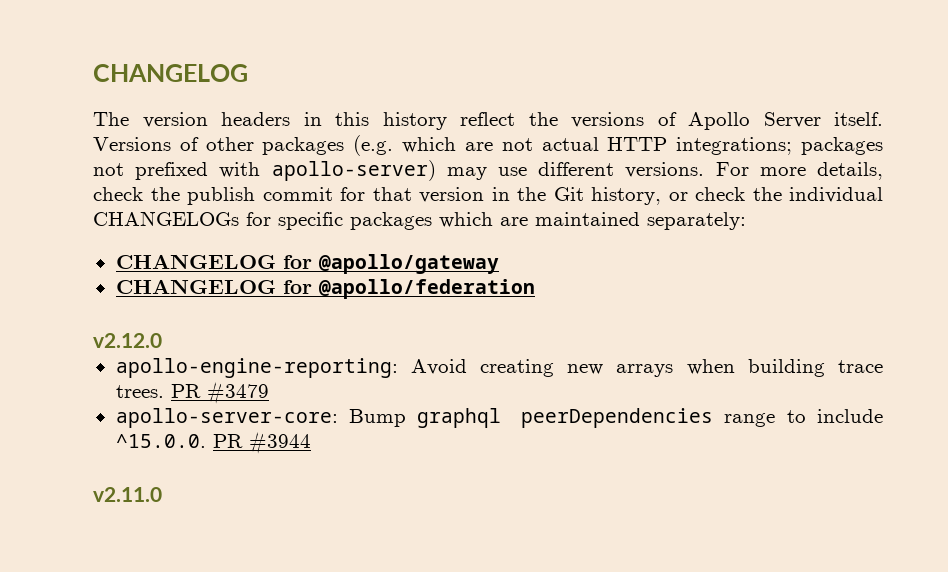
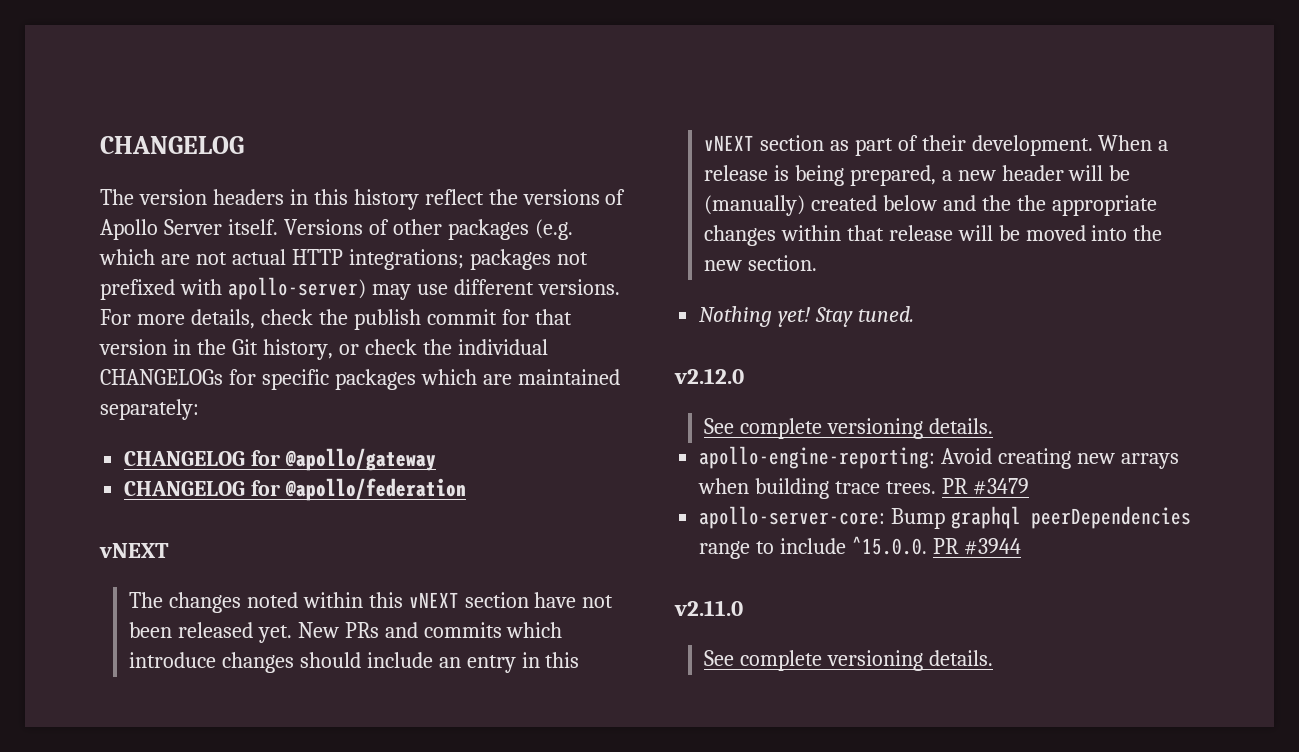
[93,333,162,348] v2.12.0 -> [99,543,169,558] [128,592,614,613] [128,622,563,643] [128,652,580,673] [703,135,1169,156] [703,165,1131,186] [703,195,1157,216] [703,225,1163,246] [703,255,817,271] [699,306,915,327] [674,368,744,384] [703,418,993,439] vNEXT // The changes noted within this vNEXT section have not been released yet. New PRs and commits which introduce changes should include an entry in this vNEXT section as part of their development. When a release is being prepared, a new header will be (manually) created below and the the appropriate changes within that release will be moved into the new section. // Nothing yet! Stay tuned. // v2.12.0 // See complete versioning details.
(162, 494) none -> [703,650,993,671] // See complete versioning details.

